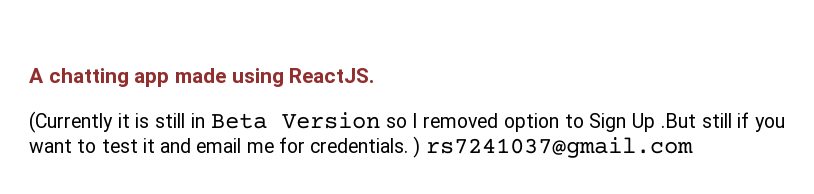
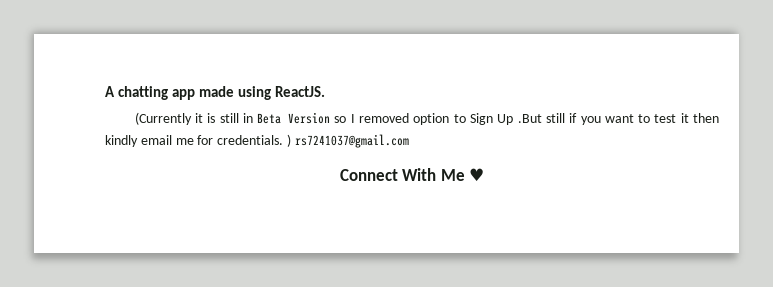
[160,138,192,153] and -> [693,113,720,123] [105,135,138,147] then kindly
(693, 147) none -> [339,168,485,181] // Connect With Me ♥

